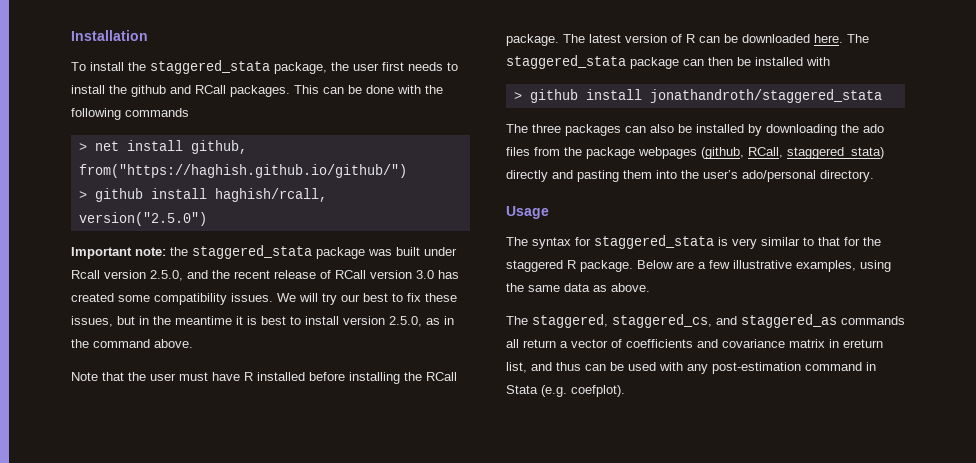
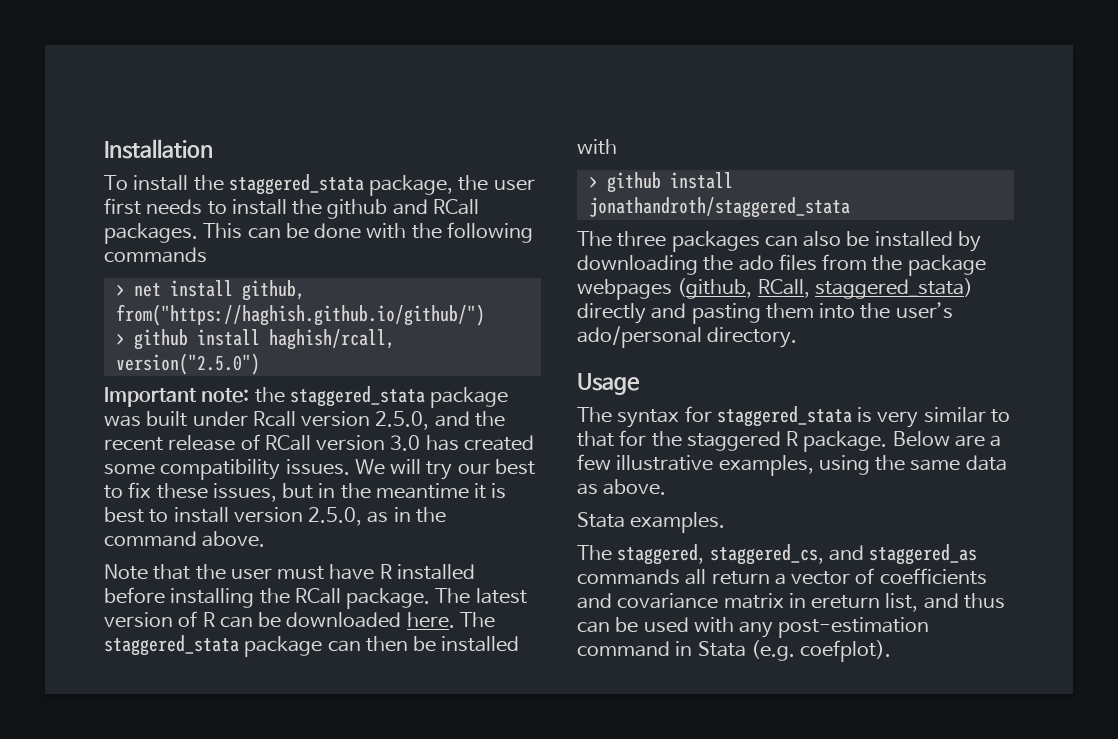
(650, 287) none -> [577,512,726,533] // Stata examples.

